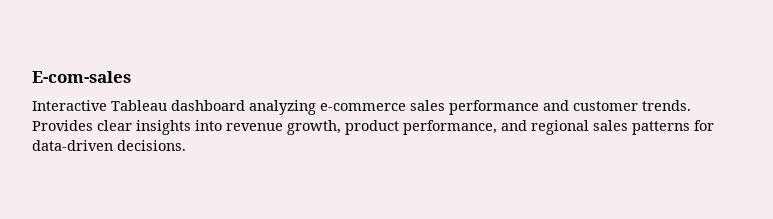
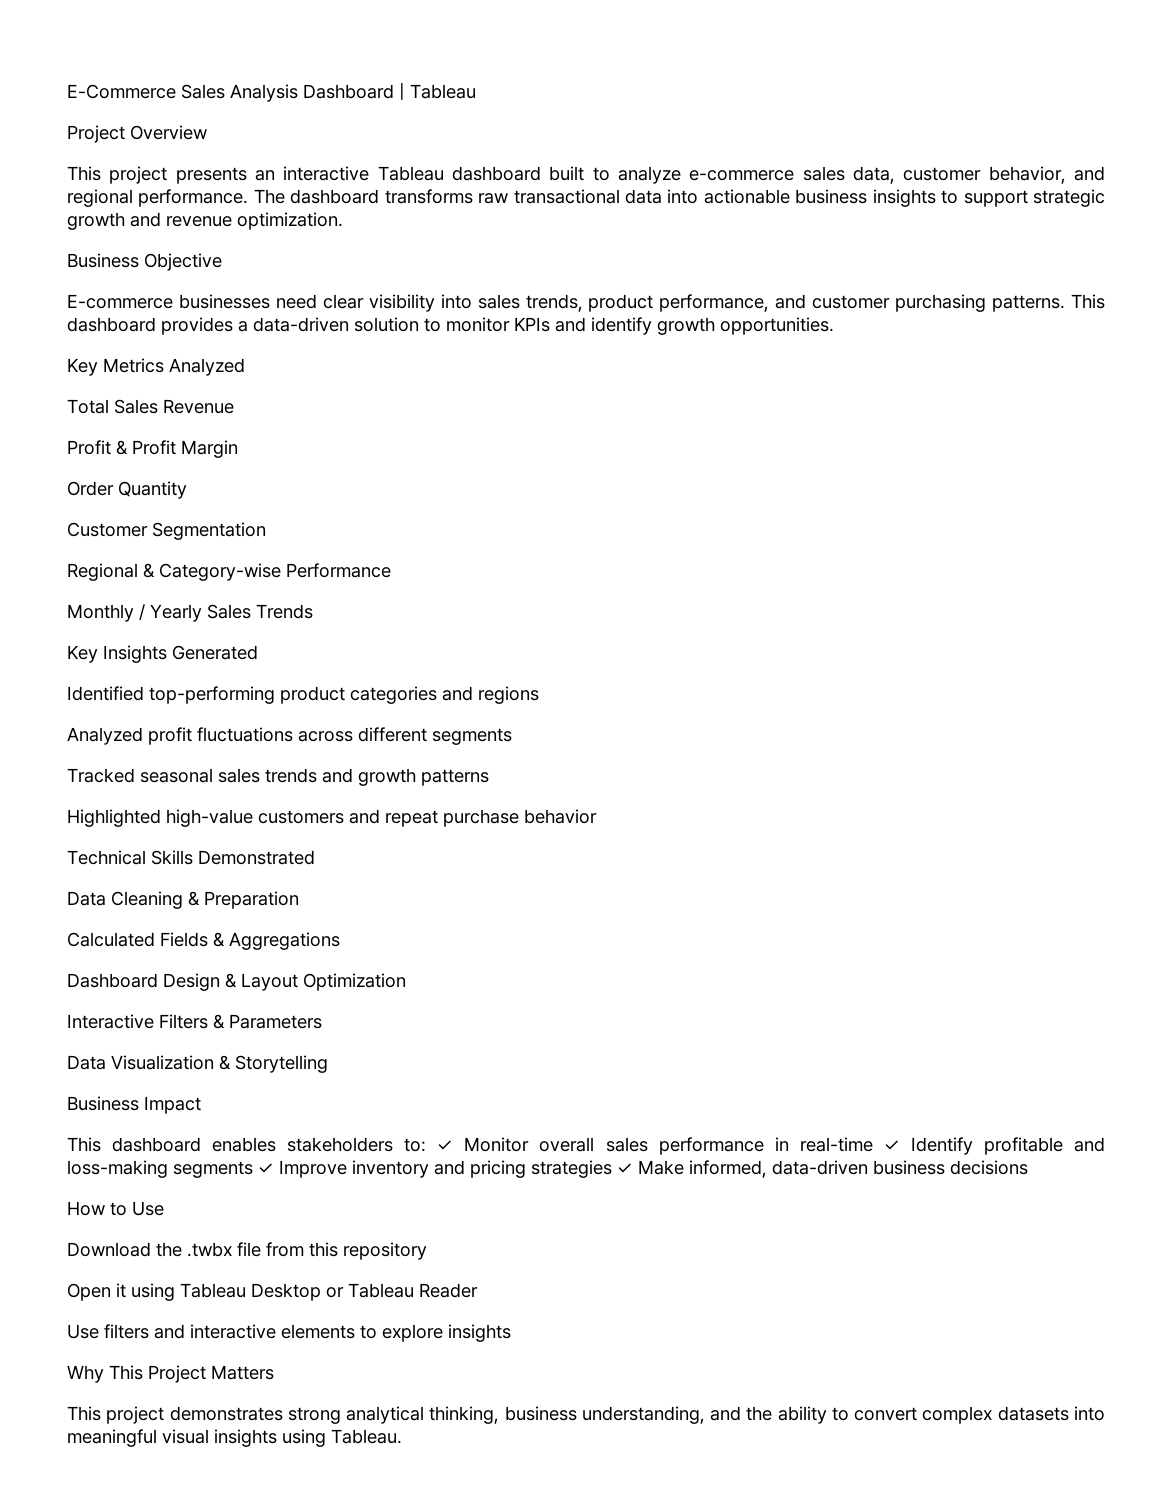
[32,71,131,83] [32,100,691,115] [32,120,714,135] [32,140,186,151] E-com-sales // Interactive Tableau dashboard analyzing e-commerce sales performance and customer trends. Provides clear insights into revenue growth, product performance, and regional sales patterns for data-driven decisions. -> [67,83,476,102] [67,125,207,143] [67,166,1106,184] [67,189,1106,207] [67,212,343,230] [67,253,222,271] [67,294,1105,312] [67,317,834,335] [67,358,245,376] [67,399,234,414] [67,440,238,458] [67,481,187,499] [67,522,266,540] [67,563,391,581] [67,604,313,622] [67,645,258,663] [67,686,539,704] [67,727,512,745] [67,768,489,786] [67,809,597,827] [67,850,315,865] [67,891,299,909] [67,932,340,950] [67,973,406,991] [67,1014,322,1029] [67,1055,328,1073] [67,1096,201,1114] [67,1137,1106,1155] [67,1160,1028,1178] [67,1201,164,1216] [67,1242,427,1260] [67,1283,478,1301] [67,1324,511,1342] [67,1365,274,1383] [67,1406,1105,1424] [67,1429,402,1447] E-Commerce Sales Analysis Dashboard | Tableau // Project Overview // This project presents an interactive Tableau dashboard built to analyze e-commerce sales data, customer behavior, and regional performance. The dashboard transforms raw transactional data into actionable business insights to support strategic growth and revenue optimization. // Business Objective // E-commerce businesses need clear visibility into sales trends, product performance, and customer purchasing patterns. This dashboard provides a data-driven solution to monitor KPIs and identify growth opportunities. // Key Metrics Analyzed // Total Sales Revenue // Profit & Profit Margin // Order Quantity // Customer Segmentation // Regional & Category-wise Performance // Monthly / Yearly Sales Trends // Key Insights Generated // Identified top-performing product categories and regions // Analyzed profit fluctuations across different segments // Tracked seasonal sales trends and growth patterns // Highlighted high-value customers and repeat purchase behavior // Technical Skills Demonstrated // Data Cleaning & Preparation // Calculated Fields & Aggregations // Dashboard Design & Layout Optimization // Interactive Filters & Parameters // Data Visualization & Storytelling // Business Impact // This dashboard enables stakeholders to: ✓ Monitor overall sales performance in real-time ✓ Identify profitable and loss-making segments ✓ Improve inventory and pricing strategies ✓ Make informed, data-driven business decisions // How to Use // Download the .twbx file from this repository // Open it using Tableau Desktop or Tableau Reader // Use filters and interactive elements to explore insights // Why This Project Matters // This project demonstrates strong analytical thinking, business understanding, and the ability to convert complex datasets into meaningful visual insights using Tableau.

